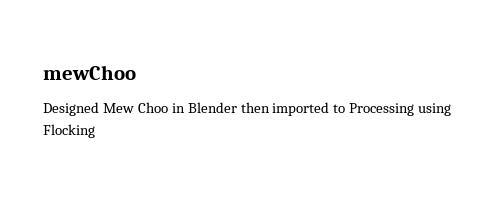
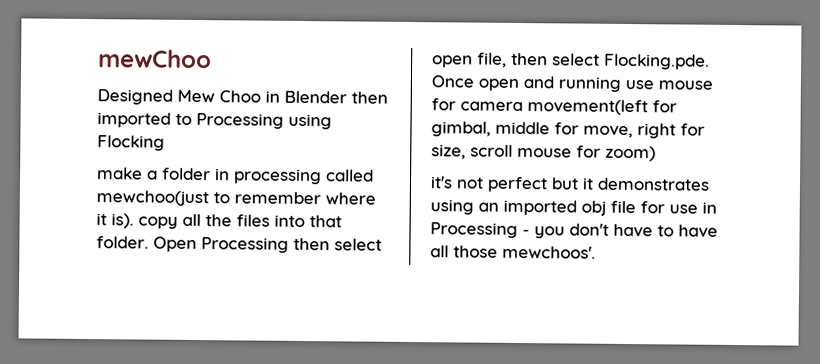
(95, 131) none -> [97,167,374,185] [96,190,376,207] [96,213,342,229] [96,236,382,253] [432,52,710,70] [431,75,713,92] [431,98,677,116] [431,121,705,139] [431,144,656,162] [430,176,710,193] [430,199,717,216] [430,222,718,239] [430,245,596,259] // make a folder in processing called mewchoo(just to remember where it is). copy all the files into that folder. Open Processing then select open file, then select Flocking.pde. Once open and running use mouse for camera movement(left for gimbal, middle for move, right for size, scroll mouse for zoom) // it's not perfect but it demonstrates using an imported obj file for use in Processing - you don't have to have all those mewchoos'.

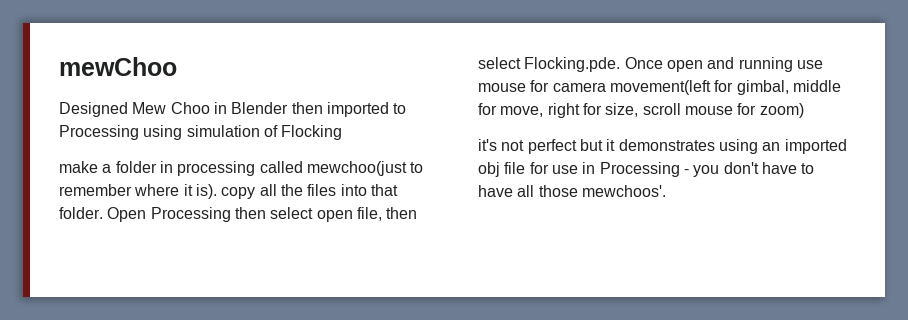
(332, 121) none -> [186,125,278,137] simulation of

